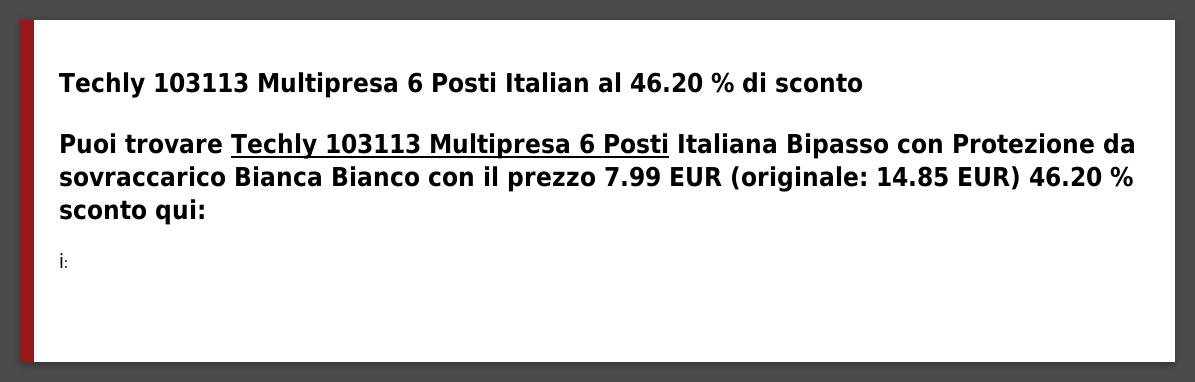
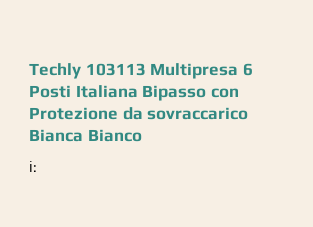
[59,72,863,98] [59,133,669,159] Techly 103113 Multipresa 6 Posti Italian al 46.20 % di sconto // Puoi trovare Techly 103113 Multipresa 6 Posti -> [29,63,253,79] [29,85,71,98] Techly 103113 Multipresa 6 Posti
[428,166,1133,192] [59,199,206,225] con il prezzo 7.99 EUR (originale: 14.85 EUR) 46.20 % sconto qui: -> (142, 135) none

